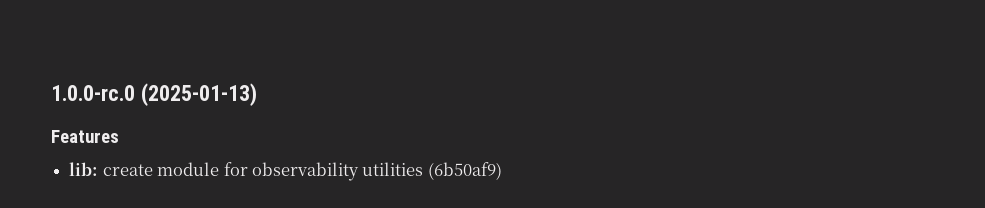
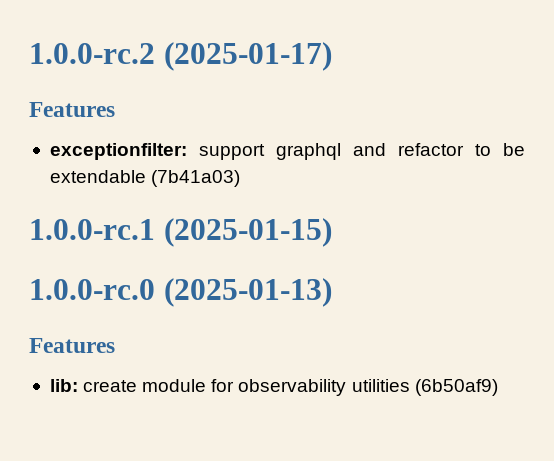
(51, 93) none -> [29,42,332,71] [29,102,115,117] [49,143,525,160] [49,170,241,187] [29,218,332,247] 1.0.0-rc.2 (2025-01-17) // Features // exceptionfilter: support graphql and refactor to be extendable (7b41a03) // 1.0.0-rc.1 (2025-01-15) //

